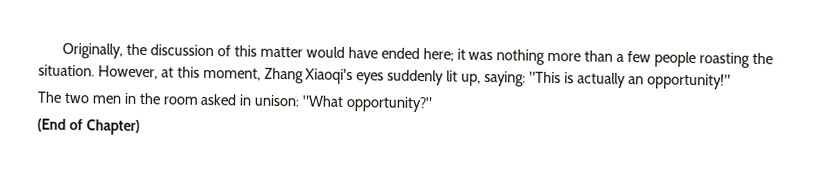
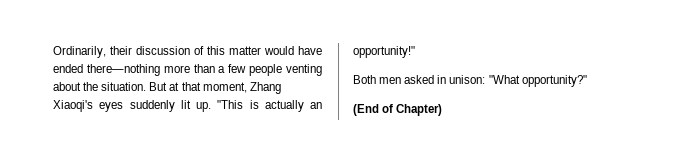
[62,42,148,59] Originally, the -> [53,46,132,58] Ordinarily, their
[422,48,546,65] here; it was nothing -> [86,64,160,76] there—nothing
[698,52,773,68] [38,64,200,80] roasting the situation. However, at this -> [286,64,322,76] [53,82,201,91] venting about the situation. But at that
[461,70,527,87] up, saying: -> [196,102,211,112] up.
[37,91,198,105] The two men in the room -> [353,75,402,84] Both men

